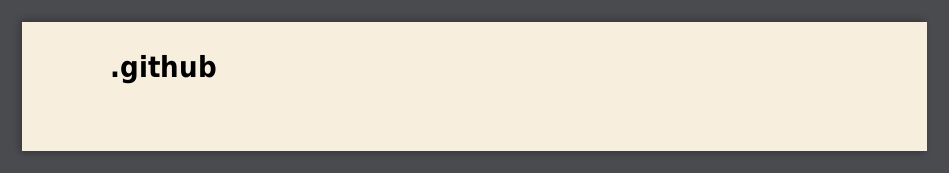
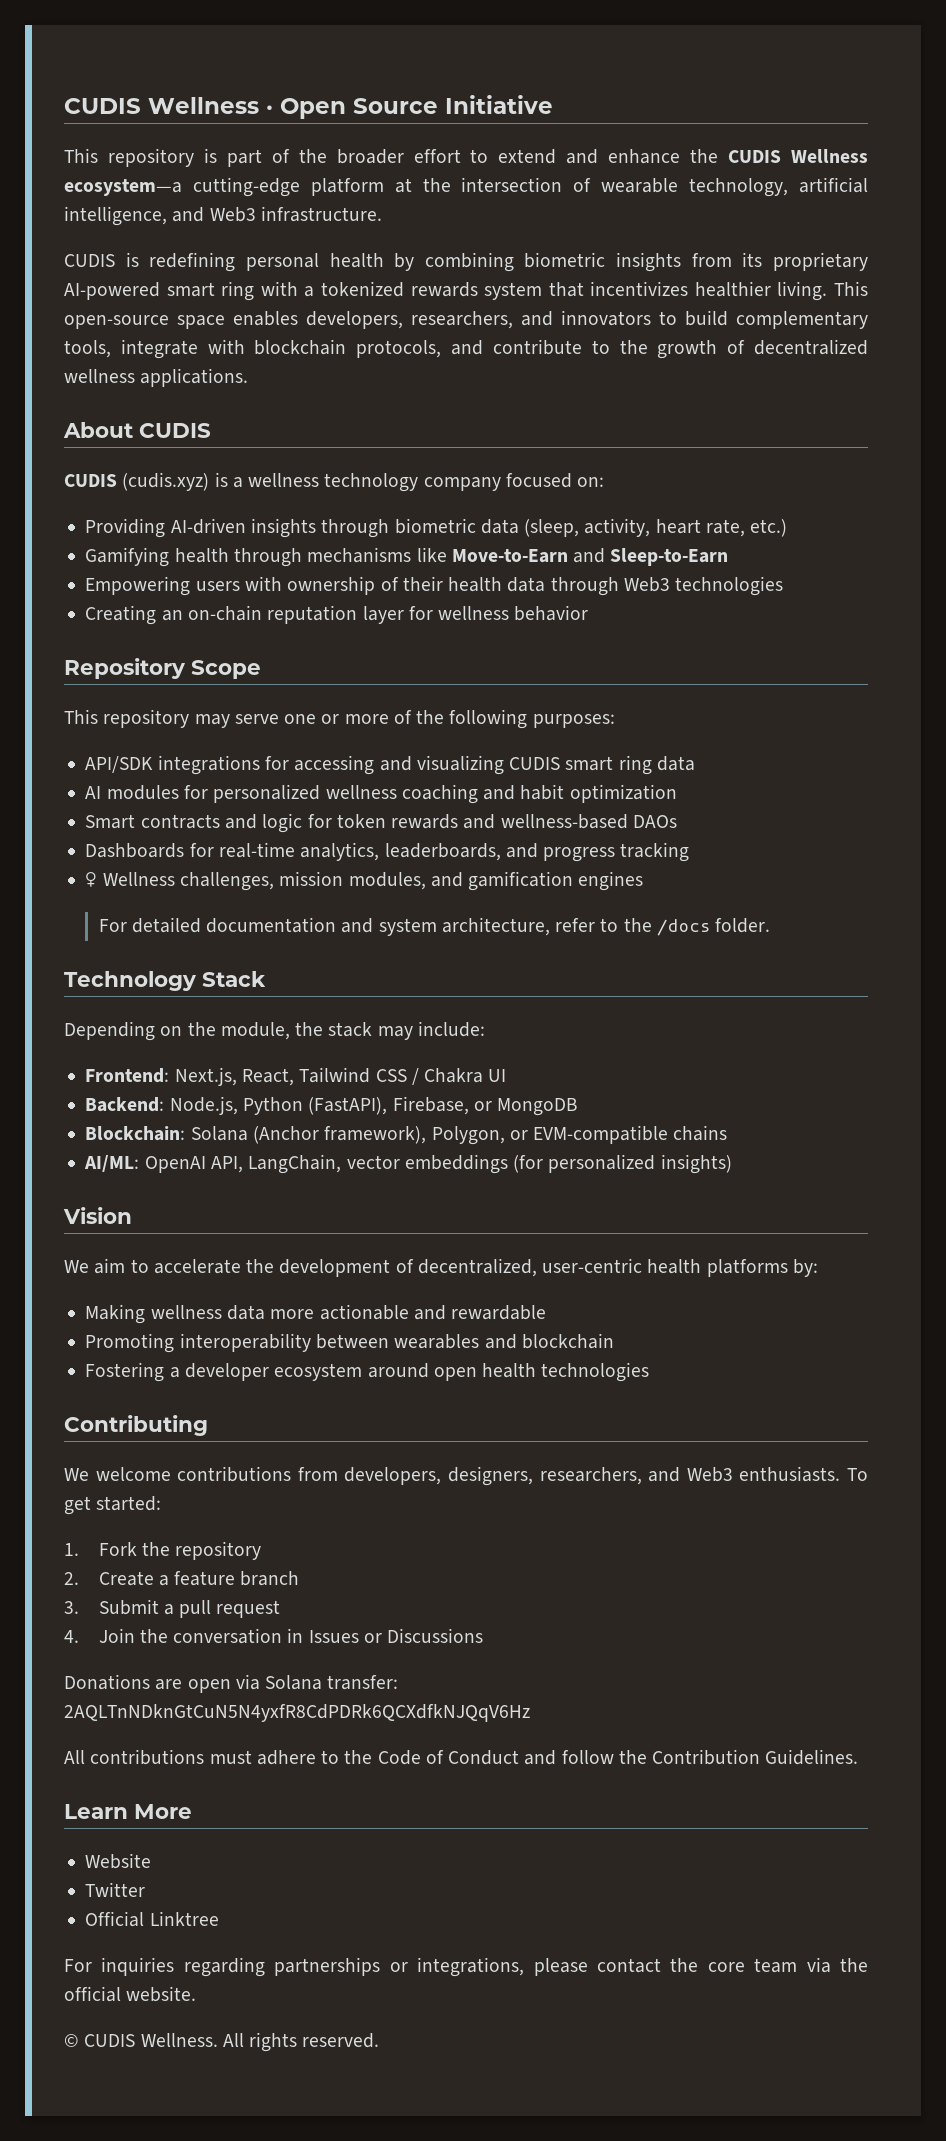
[110,54,217,84] .github -> [64,95,553,119] [64,148,869,167] [64,177,869,197] [64,206,382,226] [64,252,868,272] [64,281,868,301] [64,310,868,329] [64,339,869,359] [64,368,249,387] [63,422,211,438] [64,472,605,492] [85,518,788,538] [85,547,729,567] [85,576,784,596] [85,605,589,625] [64,658,261,679] [64,709,615,729] [85,755,695,775] [85,784,677,804] [85,813,677,833] [85,842,690,862] [85,871,644,891] [98,917,771,936] [64,971,266,991] [64,1021,485,1041] [85,1067,507,1086] [85,1096,578,1116] [85,1125,728,1145] [84,1154,732,1174] [63,1207,132,1224] [64,1258,818,1277] [85,1304,547,1324] [85,1333,614,1353] [85,1362,650,1382] [64,1415,208,1436] [64,1466,869,1486] [64,1496,162,1515] [64,1541,262,1560] [64,1571,300,1586] [64,1599,281,1618] [64,1628,484,1644] [64,1674,399,1693] [64,1704,530,1722] [64,1749,859,1765] [64,1804,192,1819] [85,1853,152,1869] [85,1882,146,1897] [85,1911,219,1927] [64,1957,868,1977] [64,1986,197,2002] [64,2032,380,2052] CUDIS Wellness · Open Source Initiative // This repository is part of the broader effort to extend and enhance the CUDIS Wellness ecosystem—a cutting-edge platform at the intersection of wearable technology, artificial intelligence, and Web3 infrastructure. // CUDIS is redefining personal health by combining biometric insights from its proprietary AI-powered smart ring with a tokenized rewards system that incentivizes healthier living. This open-source space enables developers, researchers, and innovators to build complementary tools, integrate with blockchain protocols, and contribute to the growth of decentralized wellness applications. // About CUDIS // CUDIS (cudis.xyz) is a wellness technology company focused on: // Providing AI-driven insights through biometric data (sleep, activity, heart rate, etc.) // Gamifying health through mechanisms like Move-to-Earn and Sleep-to-Earn // Empowering users with ownership of their health data through Web3 technologies // Creating an on-chain reputation layer for wellness behavior // Repository Scope // This repository may serve one or more of the following purposes: // API/SDK integrations for accessing and visualizing CUDIS smart ring data // AI modules for personalized wellness coaching and habit optimization // Smart contracts and logic for token rewards and wellness-based DAOs // Dashboards for real-time analytics, leaderboards, and progress tracking // ♀ Wellness challenges, mission modules, and gamification engines // For detailed documentation and system architecture, refer to the /docs folder. // Technology Stack // Depending on the module, the stack may include: // Frontend: Next.js, React, Tailwind CSS / Chakra UI // Backend: Node.js, Python (FastAPI), Firebase, or MongoDB // Blockchain: Solana (Anchor framework), Polygon, or EVM-compatible chains // AI/ML: OpenAI API, LangChain, vector embeddings (for personalized insights) // Vision // We aim to accelerate the development of decentralized, user-centric health platforms by: // Making wellness data more actionable and rewardable // Promoting interoperability between wearables and blockchain // Fostering a developer ecosystem around open health technologies // Contributing // We welcome contributions from developers, designers, researchers, and Web3 enthusiasts. To get started: // 1. Fork the repository // 2. Create a feature branch // 3. Submit a pull request // 4. Join the conversation in Issues or Discussions // Donations are open via Solana transfer: 2AQLTnNDknGtCuN5N4yxfR8CdPDRk6QCXdfkNJQqV6Hz // All contributions must adhere to the Code of Conduct and follow the Contribution Guidelines. // Learn More // Website // Twitter // Official Linktree // For inquiries regarding partnerships or integrations, please contact the core team via the official website. // © CUDIS Wellness. All rights reserved.

